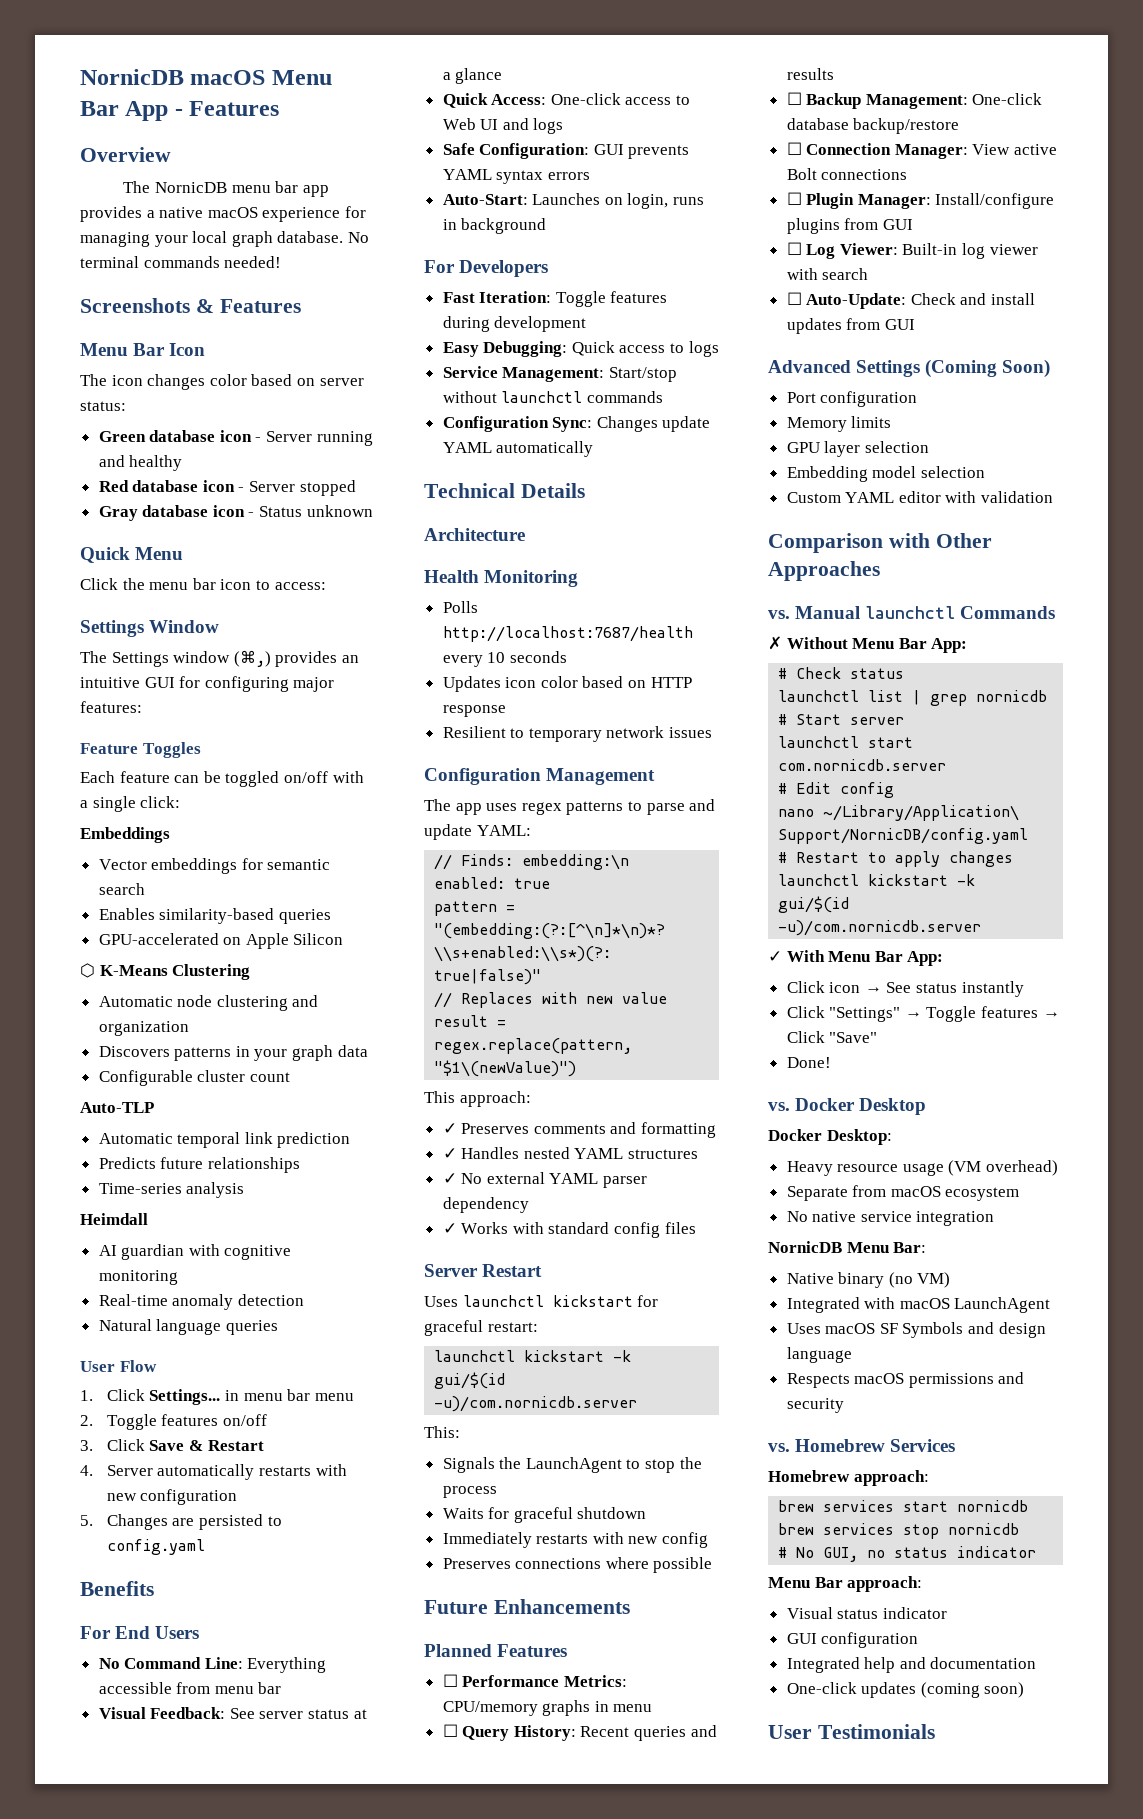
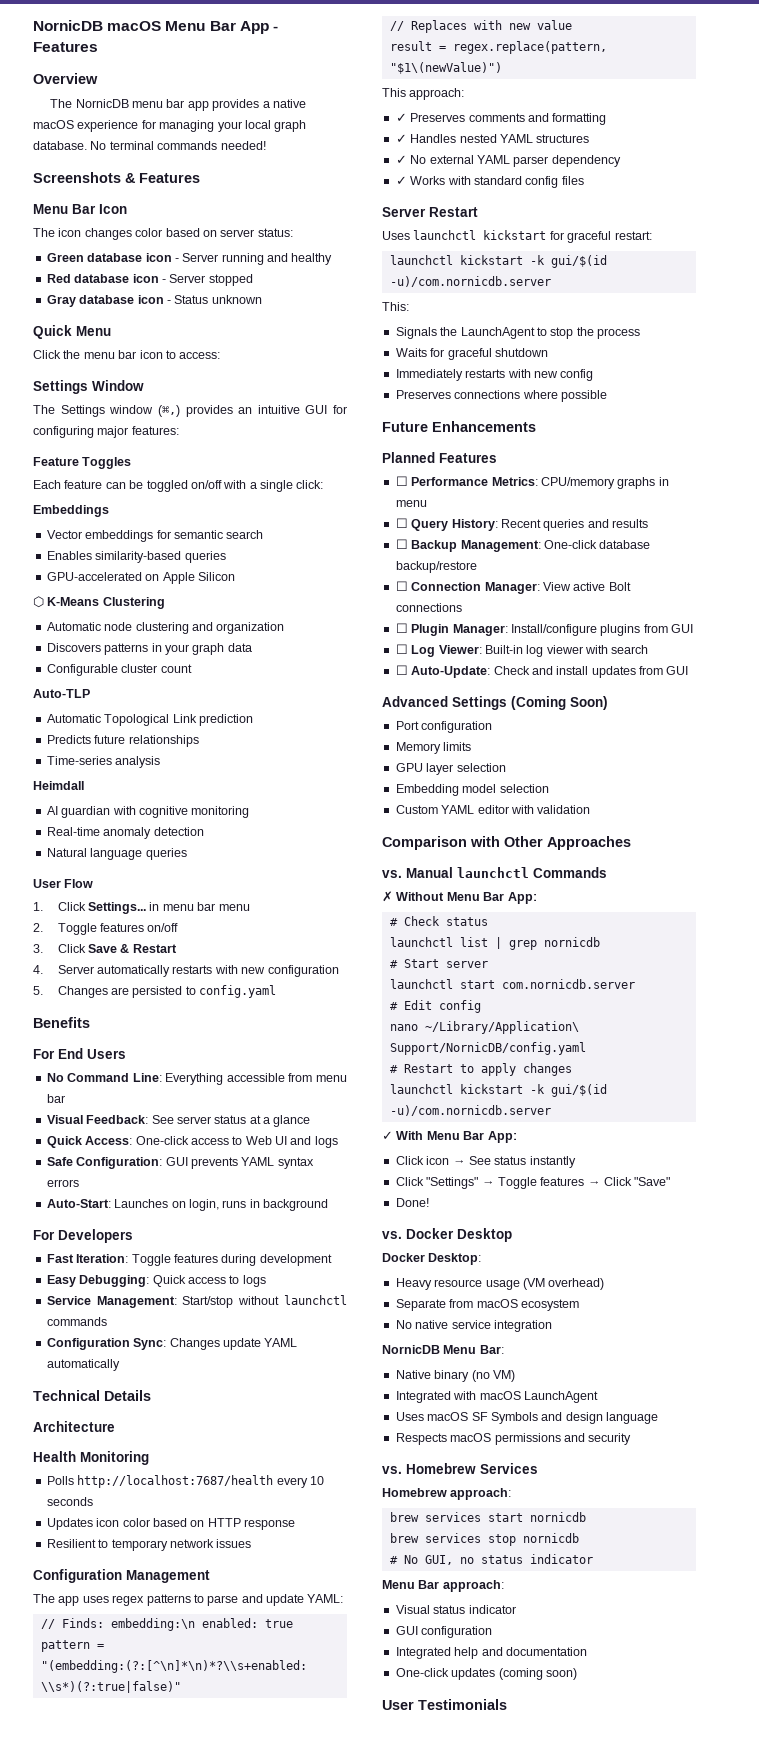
[177,1132,273,1148] temporal link -> [104,714,197,726] Topological Link

